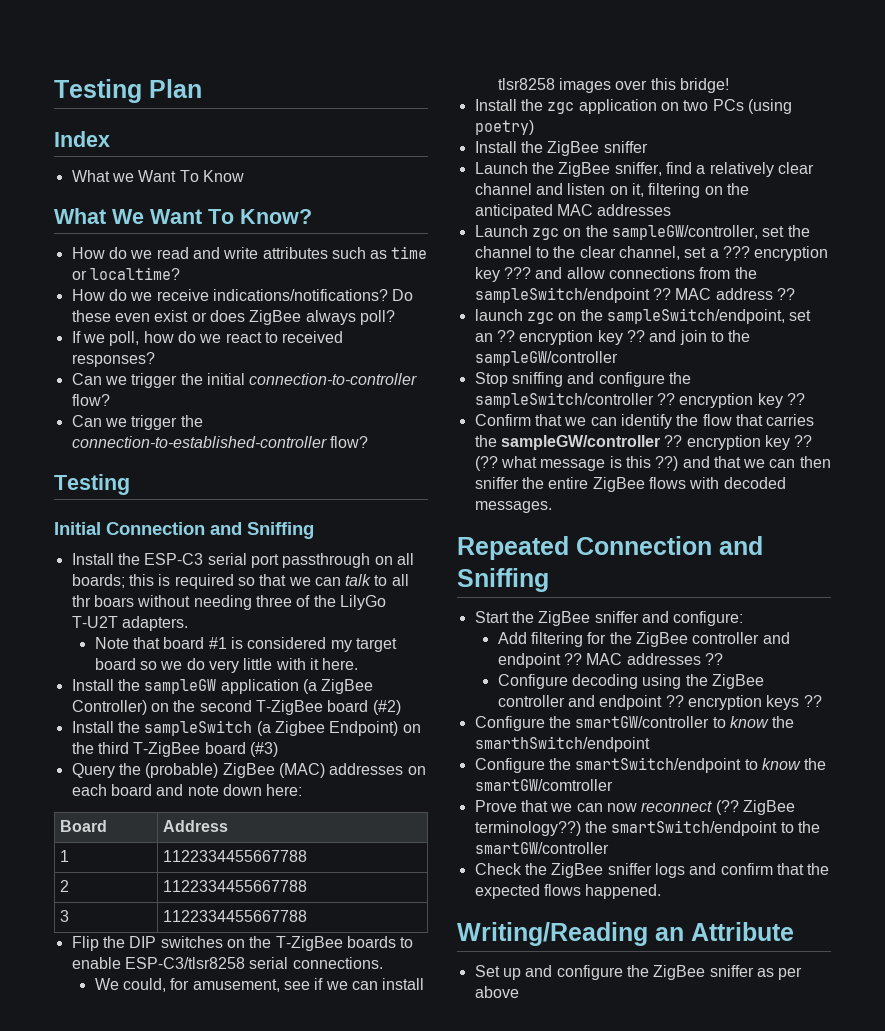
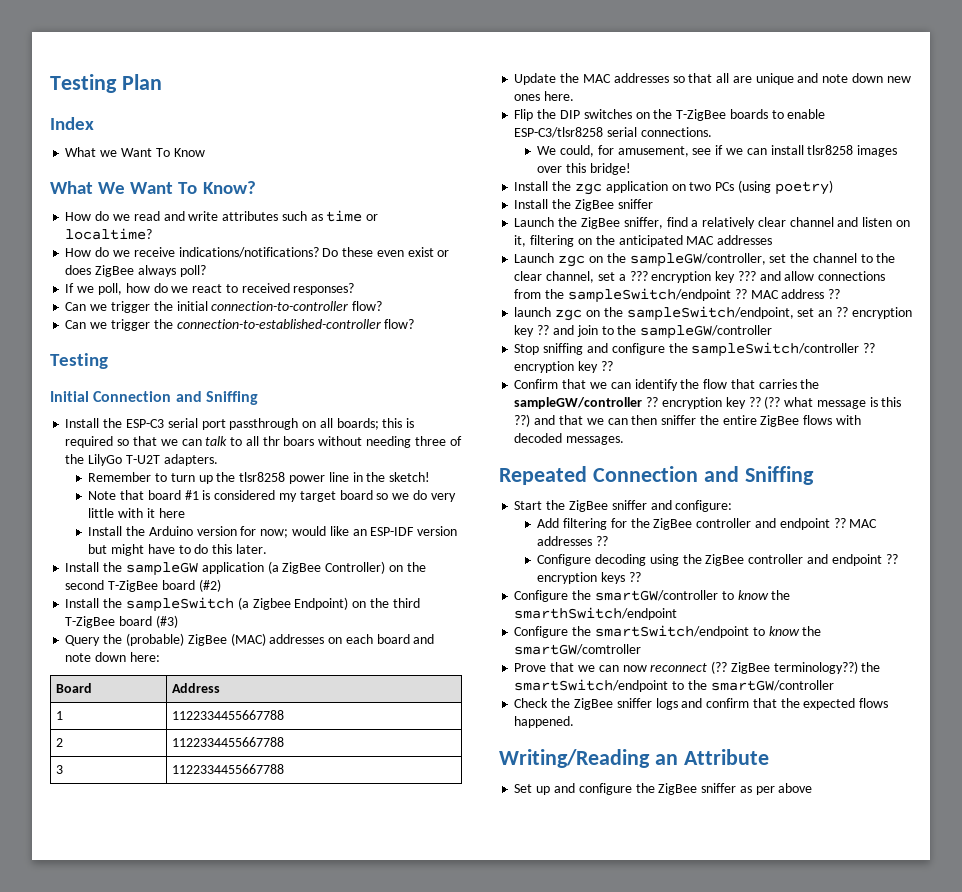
(188, 623) none -> [88,472,431,484] // Remember to turn up the tlsr8258 power line in the sketch!
[322,658,359,670] here. -> [158,508,185,518] [88,526,458,538] [88,544,268,556] here // Install the Arduino version for now; would like an ESP-IDF version but might have to do this later.
(308, 916) none -> [514,73,911,85] [514,91,575,101] // Update the MAC addresses so that all are unique and note down new ones here.

